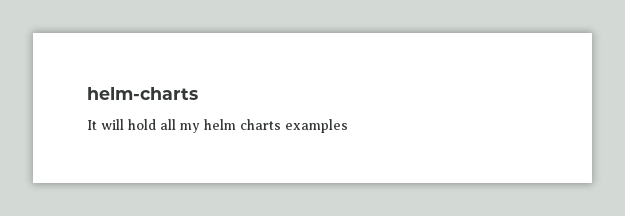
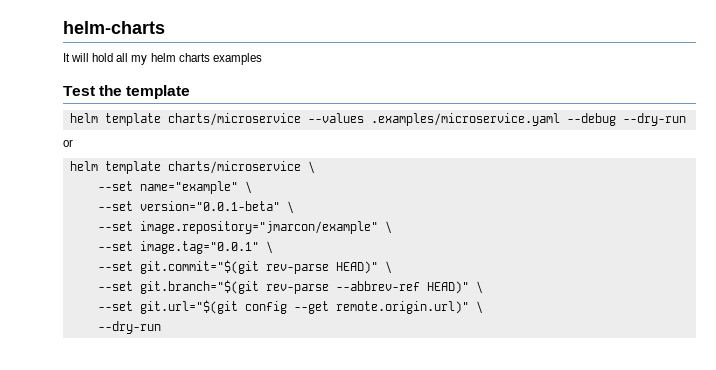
(348, 126) none -> [63,85,191,99] [69,113,686,126] [63,139,73,147] [69,161,315,174] [97,181,252,194] [97,201,294,214] [97,221,392,234] [97,241,273,254] [97,260,392,274] [97,280,483,294] [97,300,483,314] [97,321,161,334] // Test the template // helm template charts/microservice --values .examples/microservice.yaml --debug --dry-run // or // helm template charts/microservice \ // --set name="example" \ // --set version="0.0.1-beta" \ // --set image.repository="jmarcon/example" \ // --set image.tag="0.0.1" \ // --set git.commit="$(git rev-parse HEAD)" \ // --set git.branch="$(git rev-parse --abbrev-ref HEAD)" \ // --set git.url="$(git config --get remote.origin.url)" \ // --dry-run

